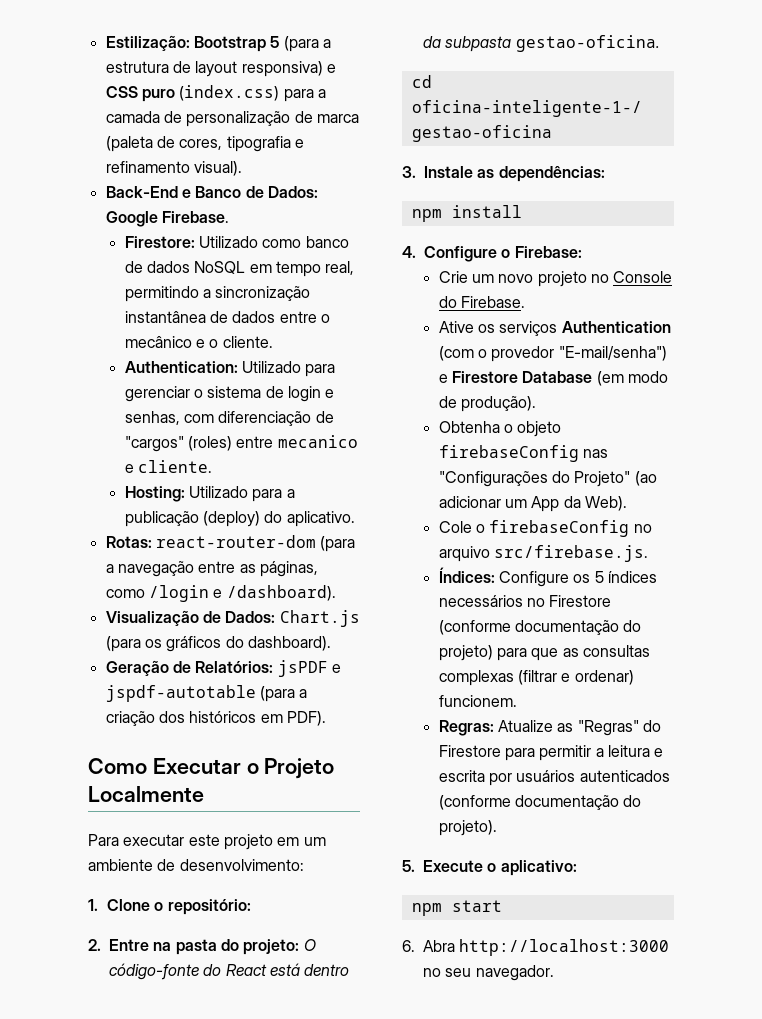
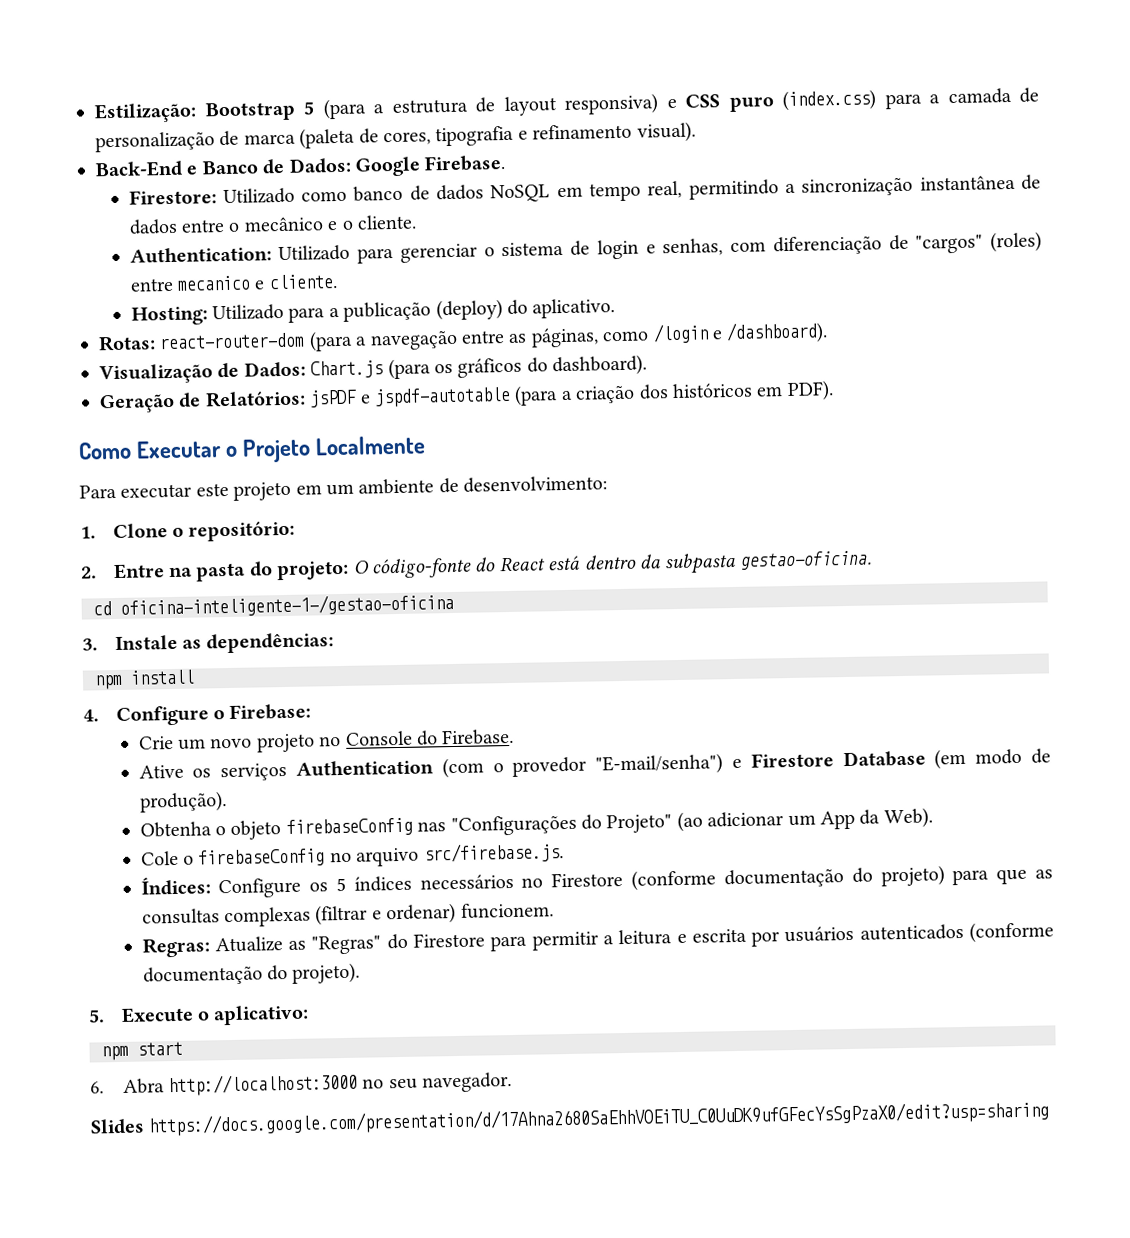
(554, 973) none -> [90,1100,1051,1137] // Slides https://docs.google.com/presentation/d/17Ahna2680SaEhhVOEiTU_C0UuDK9ufGFecYsSgPzaX0/edit?usp=sharing

